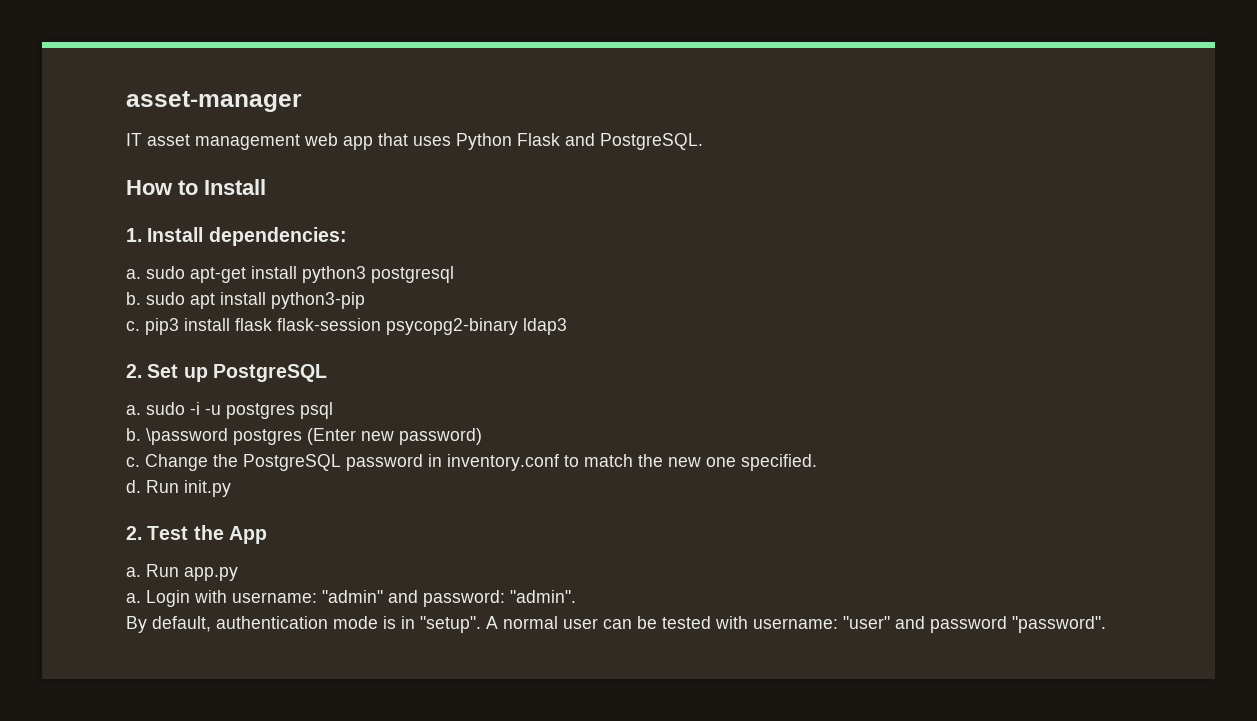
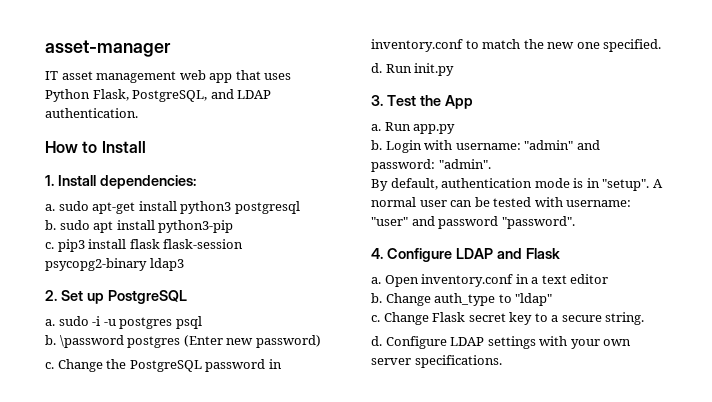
[517,133,703,150] Flask and PostgreSQL. -> [92,89,272,102] [45,108,138,118] Flask, PostgreSQL, and LDAP authentication.
[126,526,142,540] 2. -> [371,95,383,106] 3.
[126,593,141,603] a. -> [371,140,382,150] b.
(1106, 624) none -> [371,248,560,262] [371,274,609,287] [371,293,553,306] [371,312,645,325] [371,336,632,349] [371,355,502,368] // 4. Configure LDAP and Flask // a. Open inventory.conf in a text editor // b. Change auth_type to "ldap" // c. Change Flask secret key to a secure string. // d. Configure LDAP settings with your own server specifications.

